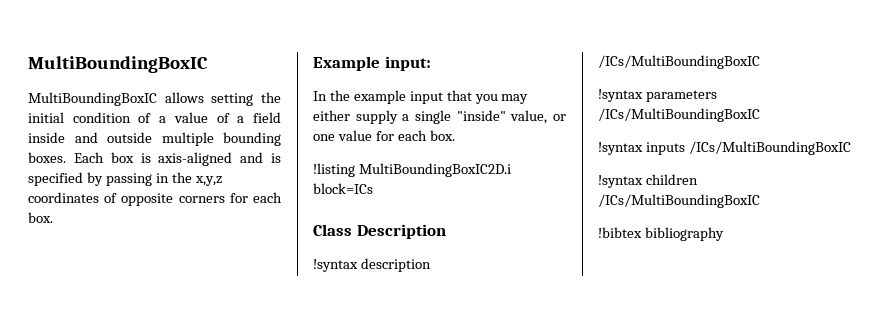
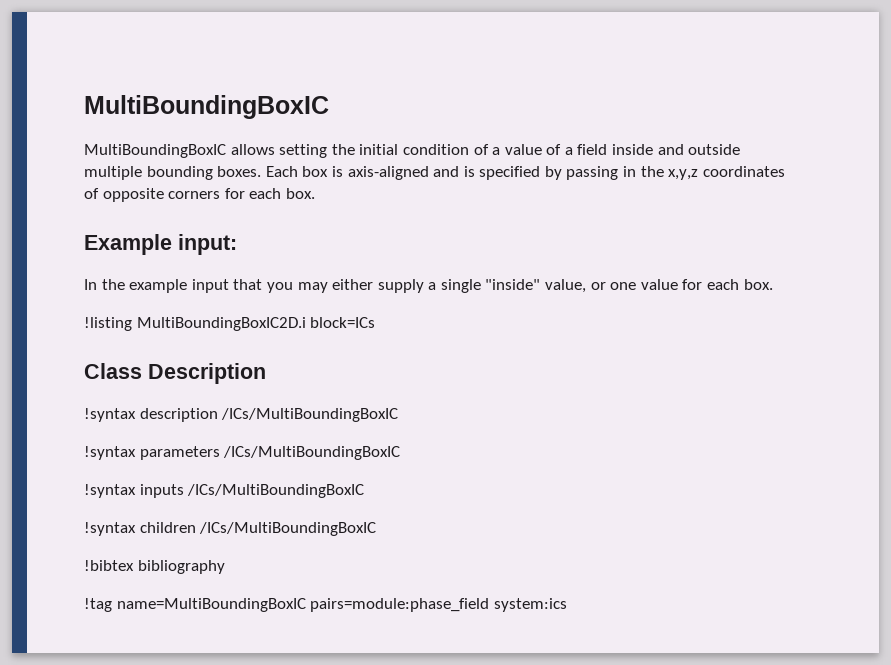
(724, 234) none -> [84,598,567,612] // !tag name=MultiBoundingBoxIC pairs=module:phase_field system:ics

